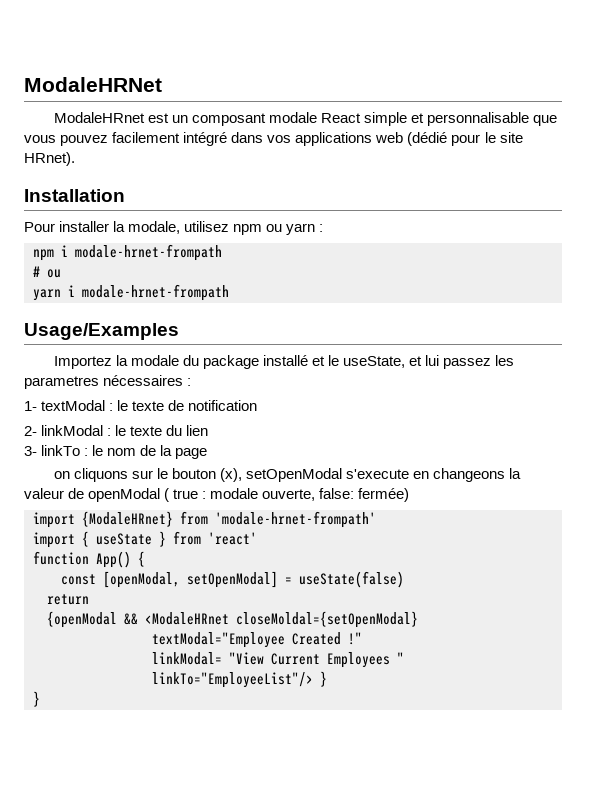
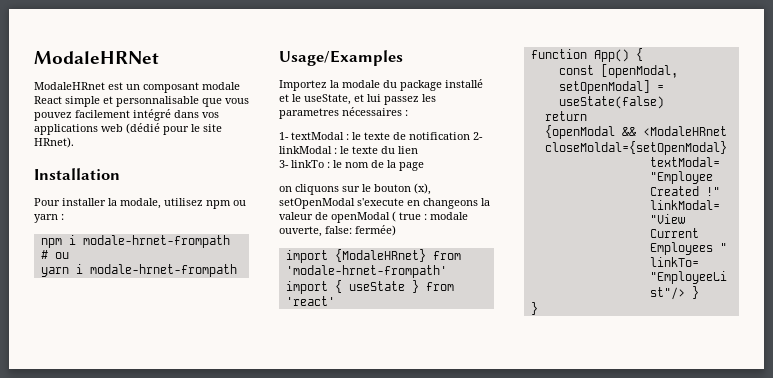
(258, 405) // -> (470, 136) none

